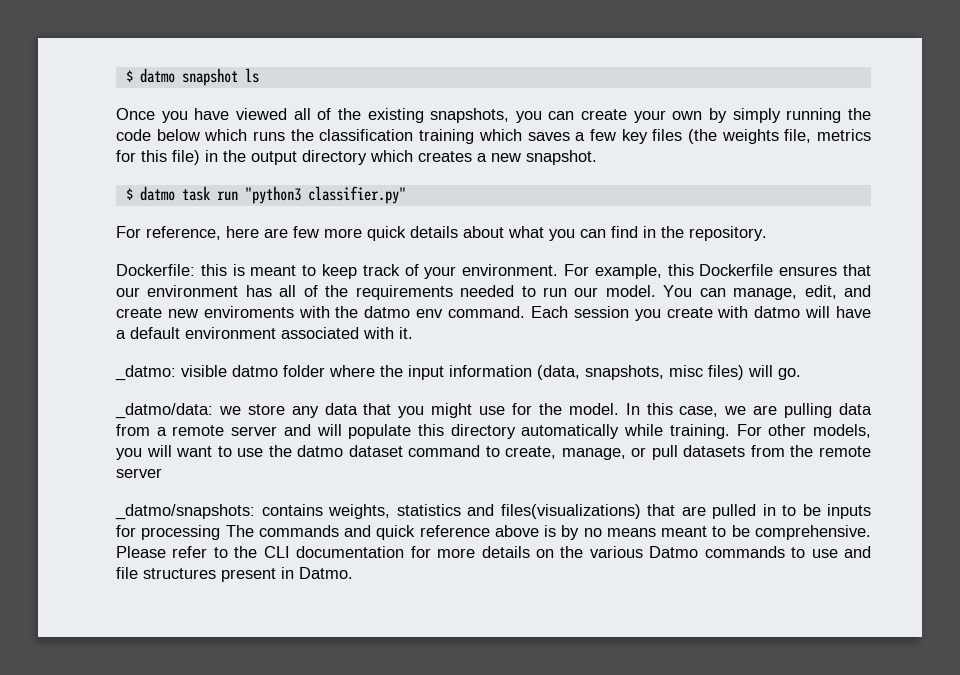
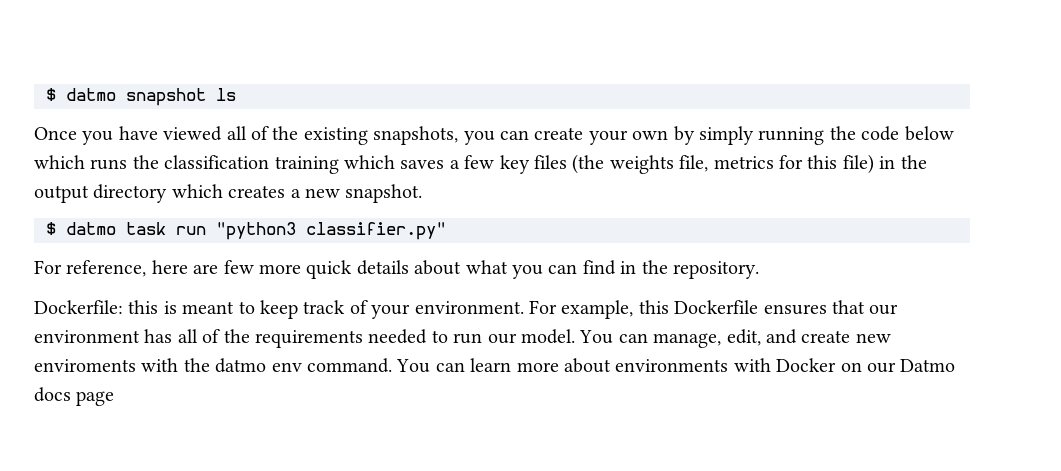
[530,306,872,321] [116,327,413,339] [115,365,801,381] [115,403,873,419] [116,424,871,439] [116,445,871,460] [116,468,162,478] [115,504,871,520] [116,525,871,540] [116,546,871,558] [116,567,353,582] Each session you create with datmo will have a default environment associated with it. // _datmo: visible datmo folder where the input information (data, snapshots, misc files) will go. // _datmo/data: we store any data that you might use for the model. In this case, we are pulling data from a remote server and will populate this directory automatically while training. For other models, you will want to use the datmo dataset command to create, manage, or pull datasets from the remote server // _datmo/snapshots: contains weights, statistics and files(visualizations) that are pulled in to be inputs for processing The commands and quick reference above is by no means meant to be comprehensive. Please refer to the CLI documentation for more details on the various Datmo commands to use and file structures present in Datmo. -> [396,358,956,373] [34,387,115,406] You can learn more about environments with Docker on our Datmo docs page

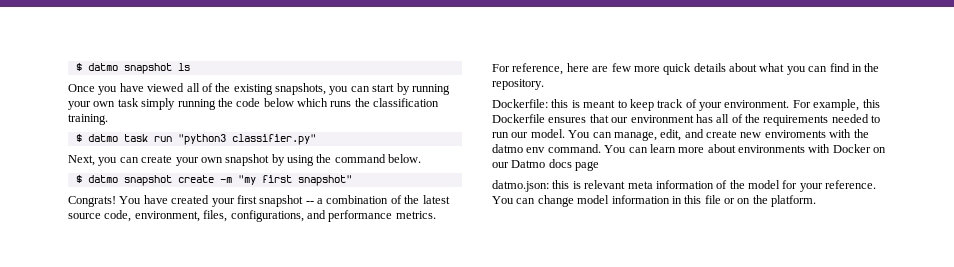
[534,126,695,145] create your own by -> [372,83,450,95] [68,98,139,110] start by running your own task
[274,154,927,174] [34,184,423,203] training which saves a few key files (the weights file, metrics for this file) in the output directory which creates a new snapshot. -> [68,114,108,125] training.
(446, 231) none -> [68,154,422,166] [75,175,352,186] [68,195,450,207] [68,210,436,222] // Next, you can create your own snapshot by using the command below. // $ datmo snapshot create -m "my first snapshot" // Congrats! You have created your first snapshot -- a combination of the latest source code, environment, files, configurations, and performance metrics.
(115, 398) none -> [492,180,877,192] [492,195,817,207] // datmo.json: this is relevant meta information of the model for your reference. You can change model information in this file or on the platform.

